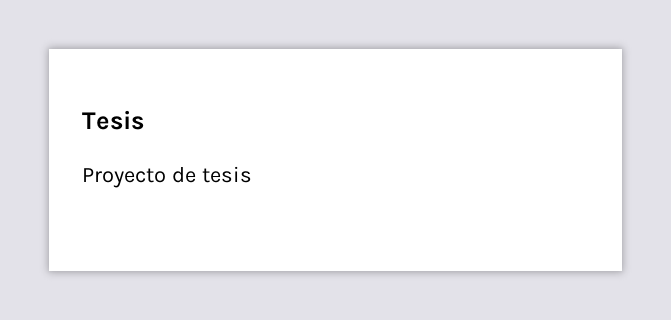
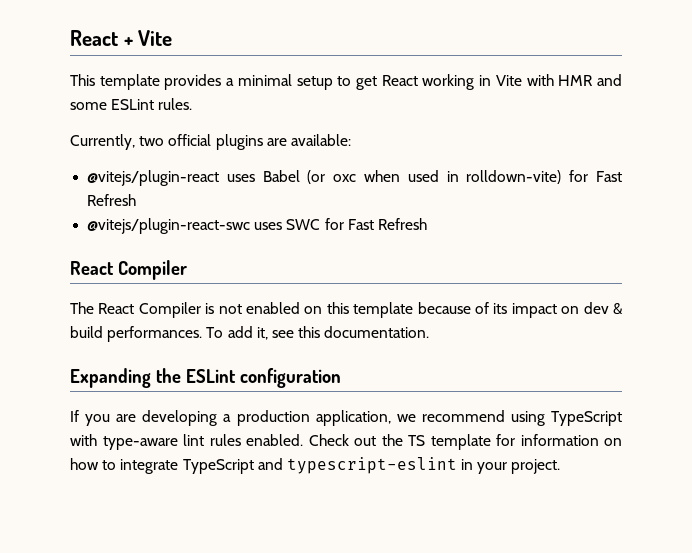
[82,110,144,130] [82,166,252,188] Tesis // Proyecto de tesis -> [70,30,173,46] [70,74,622,90] [70,98,193,110] [70,134,351,150] [87,170,623,186] [87,194,137,206] [87,218,427,234] [70,260,187,280] [70,302,623,318] [70,326,430,342] [70,368,341,388] [70,410,623,426] [70,434,622,450] [70,457,561,474] React + Vite // This template provides a minimal setup to get React working in Vite with HMR and some ESLint rules. // Currently, two official plugins are available: // @vitejs/plugin-react uses Babel (or oxc when used in rolldown-vite) for Fast Refresh // @vitejs/plugin-react-swc uses SWC for Fast Refresh // React Compiler // The React Compiler is not enabled on this template because of its impact on dev & build performances. To add it, see this documentation. // Expanding the ESLint configuration // If you are developing a production application, we recommend using TypeScript with type-aware lint rules enabled. Check out the TS template for information on how to integrate TypeScript and typescript-eslint in your project.

